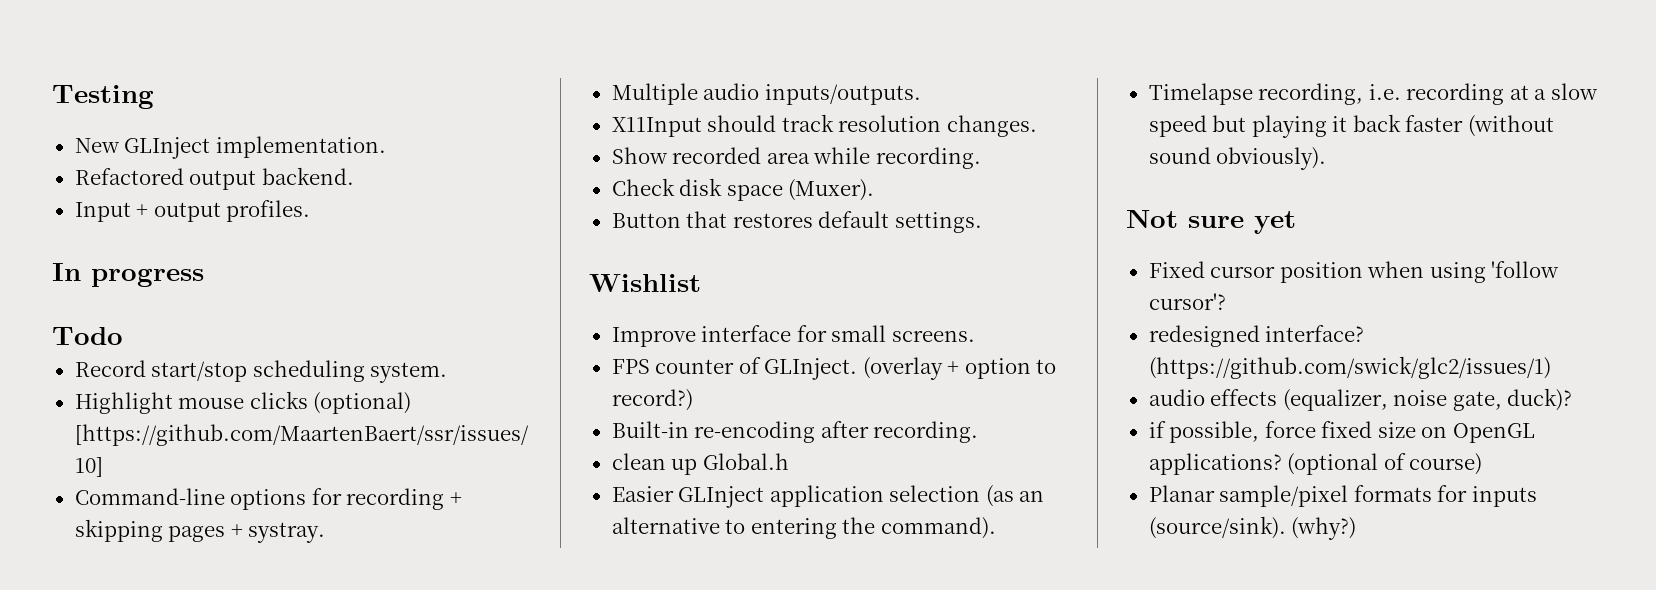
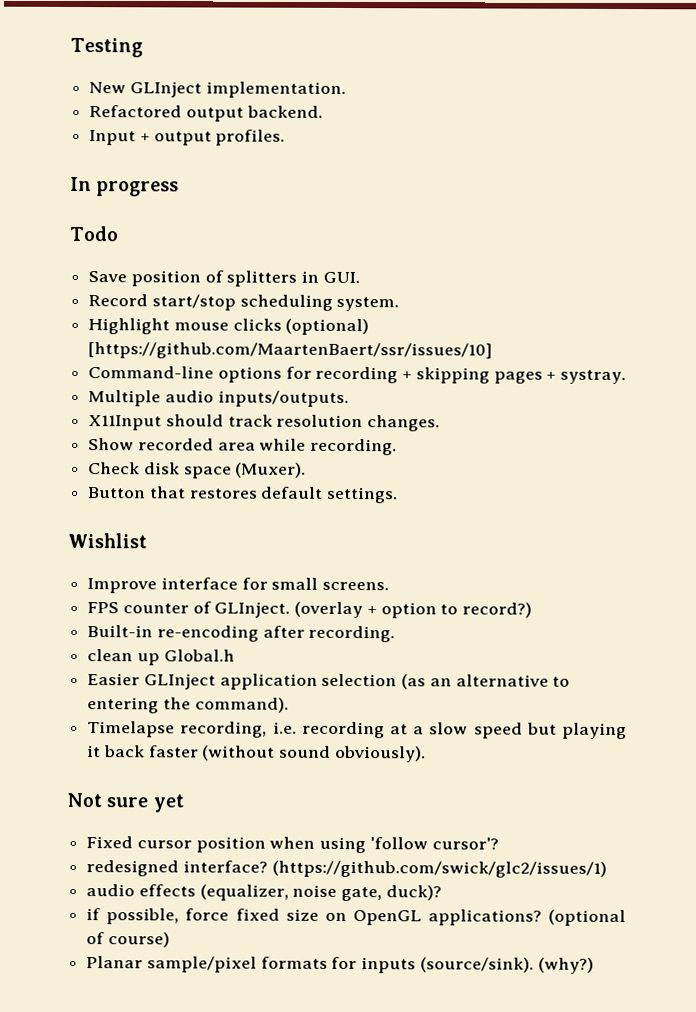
(123, 336) none -> [88,270,360,287] // Save position of splitters in GUI.

